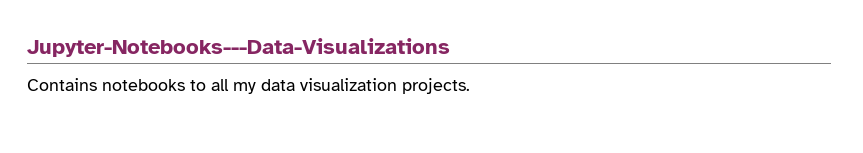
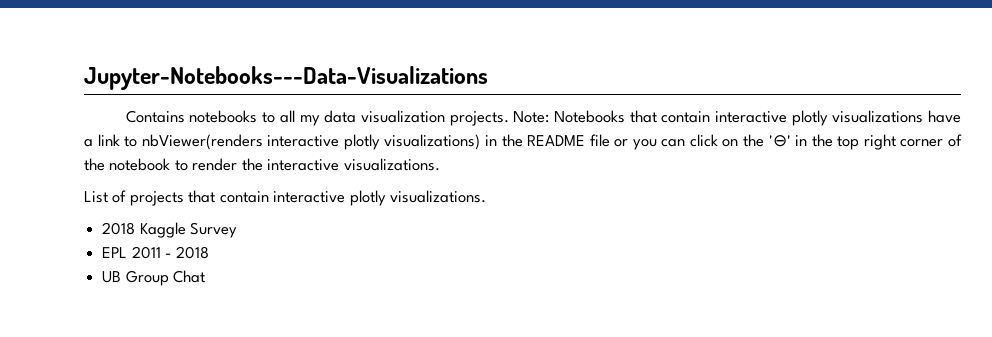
(470, 86) none -> [513,110,962,126] [84,134,963,150] [84,158,440,171] [84,190,487,206] [102,222,238,238] [102,246,209,259] [102,270,206,286] Note: Notebooks that contain interactive plotly visualizations have a link to nbViewer(renders interactive plotly visualizations) in the README file or you can click on the '⊖' in the top right corner of the notebook to render the interactive visualizations. // List of projects that contain interactive plotly visualizations. // 2018 Kaggle Survey // EPL 2011 - 2018 // UB Group Chat

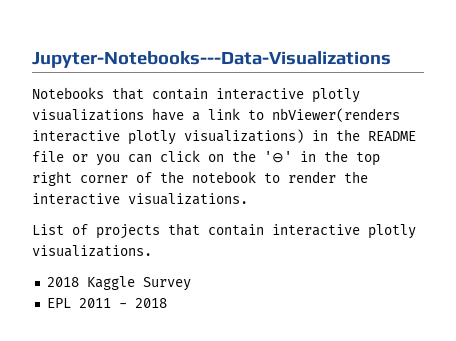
[125,110,550,126] Contains notebooks to all my data visualization projects. Note: -> (391, 59) none
[102,270,206,286] // UB Group Chat -> (167, 303) none

